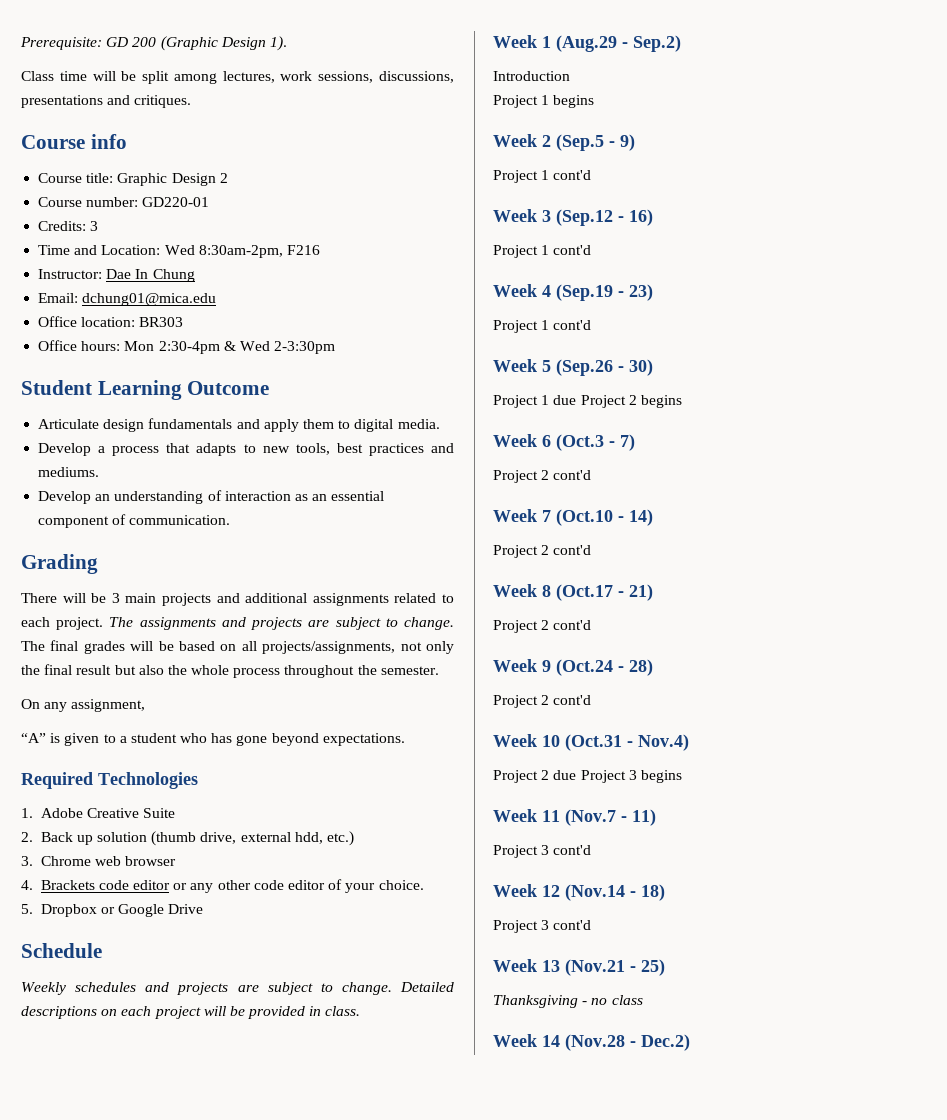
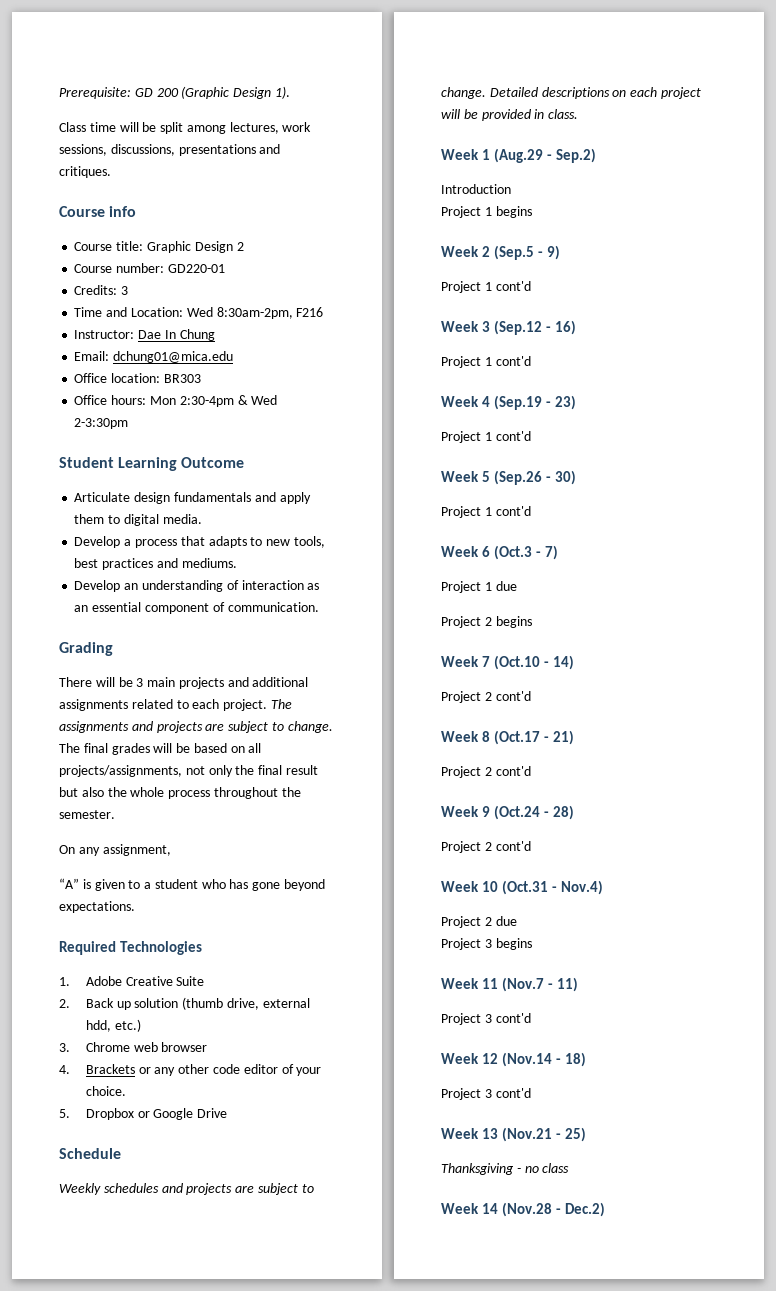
[98,880,171,890] code editor -> (135, 1069) none
[553,395,682,408] due Project 2 begins -> [495,506,531,516] cont'd
[493,470,592,483] // Project 2 cont'd -> [441,581,517,593] [441,616,532,628] // Project 1 due // Project 2 begins
(577, 775) none -> (517, 921) //

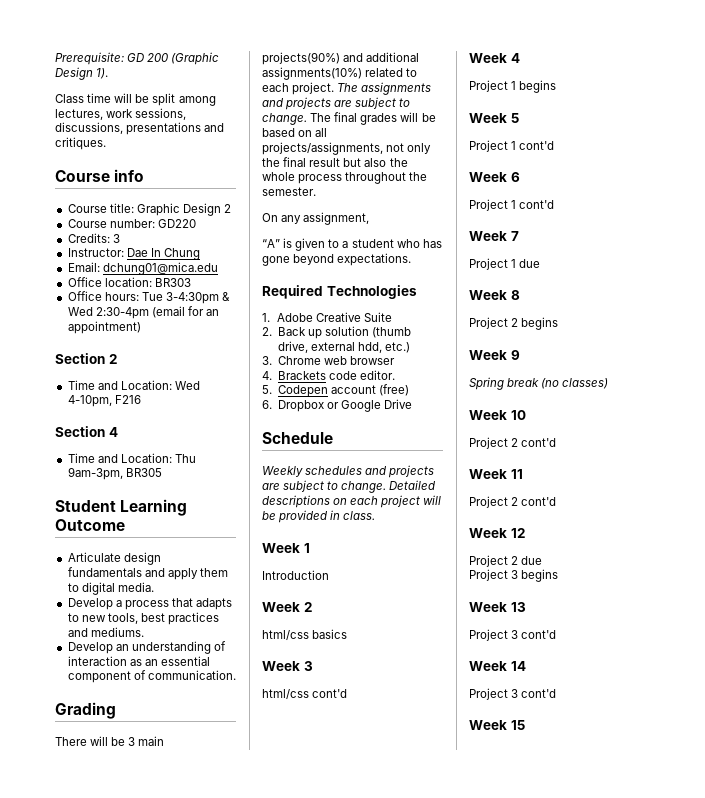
[167,264,225,273] GD220-01 -> [157,219,196,228] GD220
[74,307,324,319] // Time and Location: Wed 8:30am-2pm, F216 -> (120, 238) none
[149,395,278,407] [74,418,129,429] Mon 2:30-4pm & Wed 2-3:30pm -> [141,292,231,304] [67,306,220,319] [67,321,141,334] [55,353,118,364] [67,380,200,390] [67,395,141,407] [55,426,118,437] [67,453,196,463] [67,467,162,480] Tue 3-4:30pm & Wed 2:30-4pm (email for an appointment) // Section 2 // Time and Location: Wed 4-10pm, F216 // Section 4 // Time and Location: Thu 9am-3pm, BR305
[178,677,224,689] projects -> [262,52,340,65] projects(90%)
[59,699,128,711] assignments -> [262,67,362,80] assignments(10%)
[138,1064,322,1076] [85,1086,126,1096] [59,1109,70,1118] or any other code editor of your choice. // 5. -> [328,370,395,380] [262,384,409,397] [262,400,272,409] code editor. // 5. Codepen account (free) // 6.
[493,148,596,163] [441,184,511,194] [441,206,532,218] [441,245,560,260] [441,281,531,293] [441,320,576,335] [441,356,531,368] [441,395,576,410] [441,431,531,443] (Aug.29 - Sep.2) // Introduction // Project 1 begins // Week 2 (Sep.5 - 9) // Project 1 cont'd // Week 3 (Sep.12 - 16) // Project 1 cont'd // Week 4 (Sep.19 - 23) // Project 1 cont'd -> [262,570,329,580] [262,602,313,612] [262,629,348,641] [262,661,313,671] [262,689,348,700] [469,53,520,63] [469,80,557,93] // Introduction // Week 2 // html/css basics // Week 3 // html/css cont'd // Week 4 // Project 1 begins
[493,470,576,485] (Sep.26 - 30) -> (519, 118) none
[493,545,558,560] (Oct.3 - 7) -> [469,199,555,211] [469,231,519,241] // Project 1 cont'd // Week 7
(517, 586) none -> [469,290,520,300] // Week 8
[481,655,574,670] [441,691,531,703] [441,730,574,745] [441,766,531,778] [441,805,574,820] [441,841,531,853] [441,880,603,895] 7 (Oct.10 - 14) // Project 2 cont'd // Week 8 (Oct.17 - 21) // Project 2 cont'd // Week 9 (Oct.24 - 28) // Project 2 cont'd // Week 10 (Oct.31 - Nov.4) -> [510,350,520,360] [469,377,609,390] [469,410,526,420] [469,437,557,449] [469,469,523,479] [469,496,557,508] [469,528,526,538] 9 // Spring break (no classes) // Week 10 // Project 2 cont'd // Week 11 // Project 2 cont'd // Week 12
[481,977,578,992] [441,1013,531,1025] [441,1052,586,1067] [441,1088,531,1100] [441,1127,586,1142] [441,1163,570,1175] [441,1202,605,1217] 11 (Nov.7 - 11) // Project 3 cont'd // Week 12 (Nov.14 - 18) // Project 3 cont'd // Week 13 (Nov.21 - 25) // Thanksgiving - no class // Week 14 (Nov.28 - Dec.2) -> [510,602,526,612] [469,629,557,641] [469,661,526,671] [469,688,557,700] [469,720,525,730] 13 // Project 3 cont'd // Week 14 // Project 3 cont'd // Week 15

